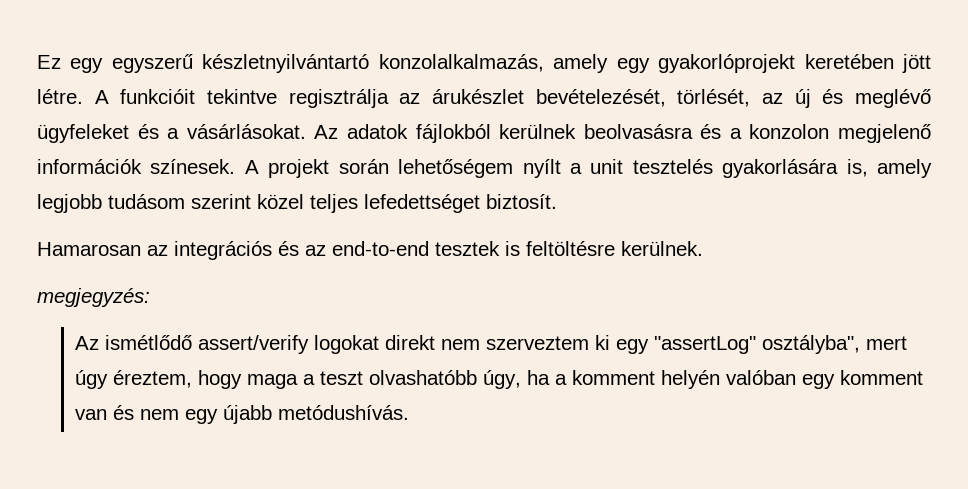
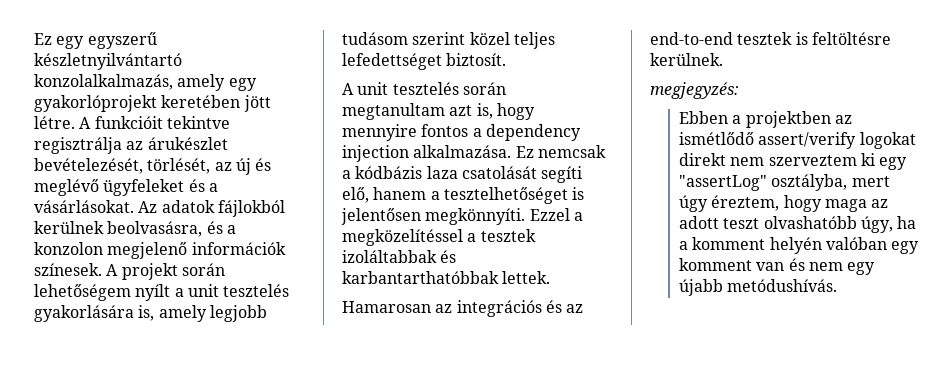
[583,124,693,139] beolvasásra -> [107,221,203,237] beolvasásra,
(557, 201) none -> [342,82,506,95] [342,103,535,120] [342,124,581,141] [342,145,606,162] [342,166,583,183] [342,187,585,204] [341,208,583,225] [342,229,536,246] [342,250,457,263] [342,271,551,284] // A unit tesztelés során megtanultam azt is, hogy mennyire fontos a dependency injection alkalmazása. Ez nemcsak a kódbázis laza csatolását segíti elő, hanem a tesztelhetőséget is jelentősen megkönnyíti. Ezzel a megközelítéssel a tesztek izoláltabbak és karbantarthatóbbak lettek.
[75,336,100,350] Az -> [678,111,852,128] Ebben a projektben az
[762,335,861,354] osztályba", -> [771,174,848,191] osztályba,
[303,374,316,385] a -> [871,199,889,208] [678,216,719,229] az adott

